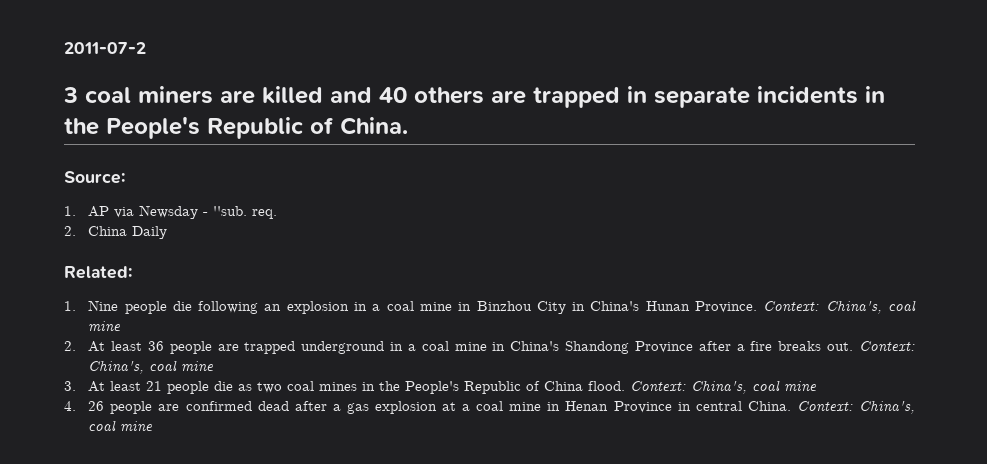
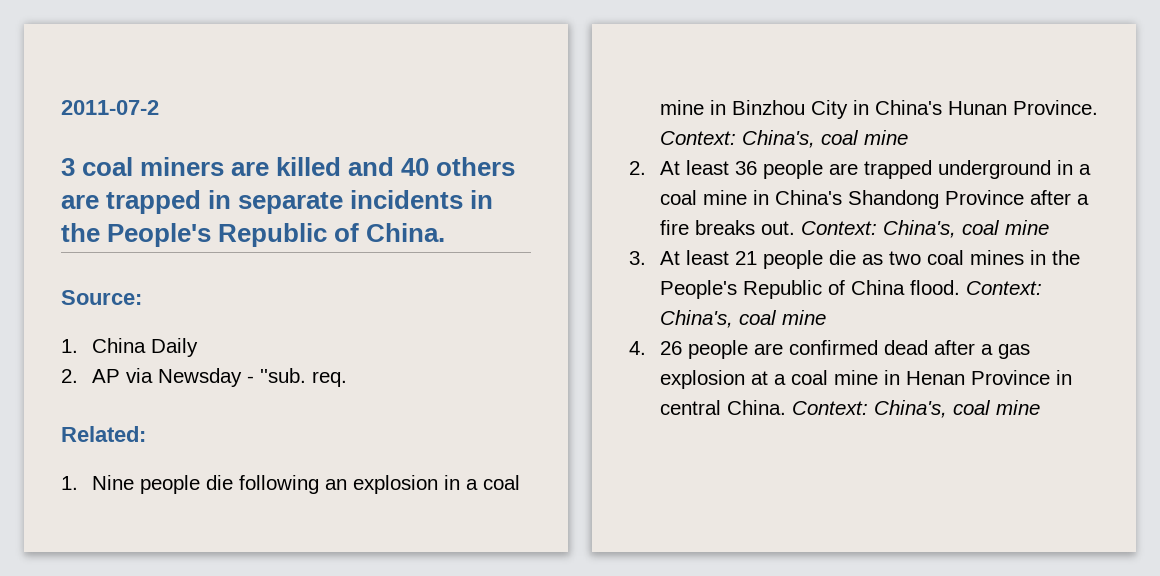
(76, 211) none -> [92,338,199,357] [61,369,78,383] China Daily // 2.
[64,226,168,239] // 2. China Daily -> (348, 379) none

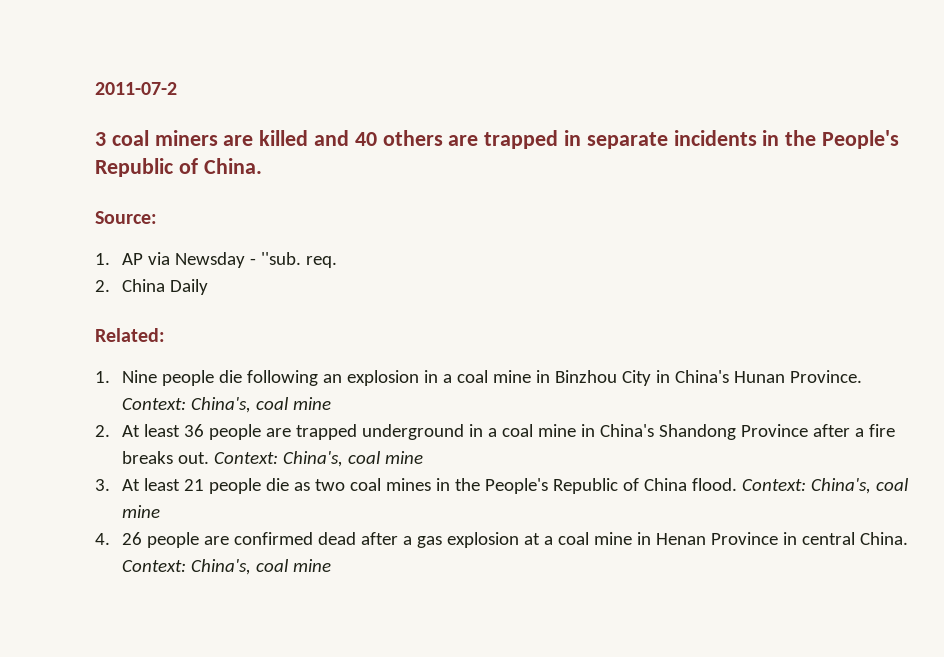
[92,338,199,357] [61,369,78,383] China Daily // 2. -> (110, 259) none
(348, 379) none -> [95,279,208,295] // 2. China Daily

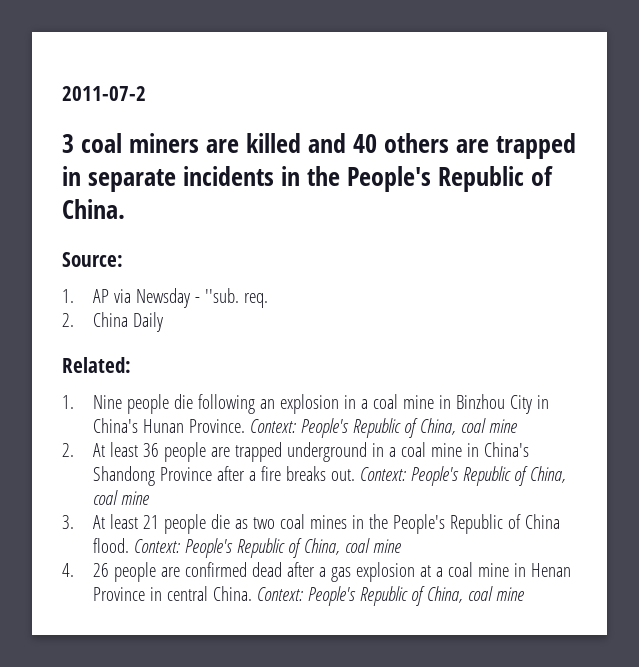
[190,397,251,413] China's, -> [301,418,457,438] People's Republic of China,
[282,451,343,467] China's, -> [411,466,567,486] People's Republic of China,
[810,478,871,494] China's, -> [185,538,341,558] People's Republic of China,
[190,559,251,575] China's, -> [308,586,464,606] People's Republic of China,

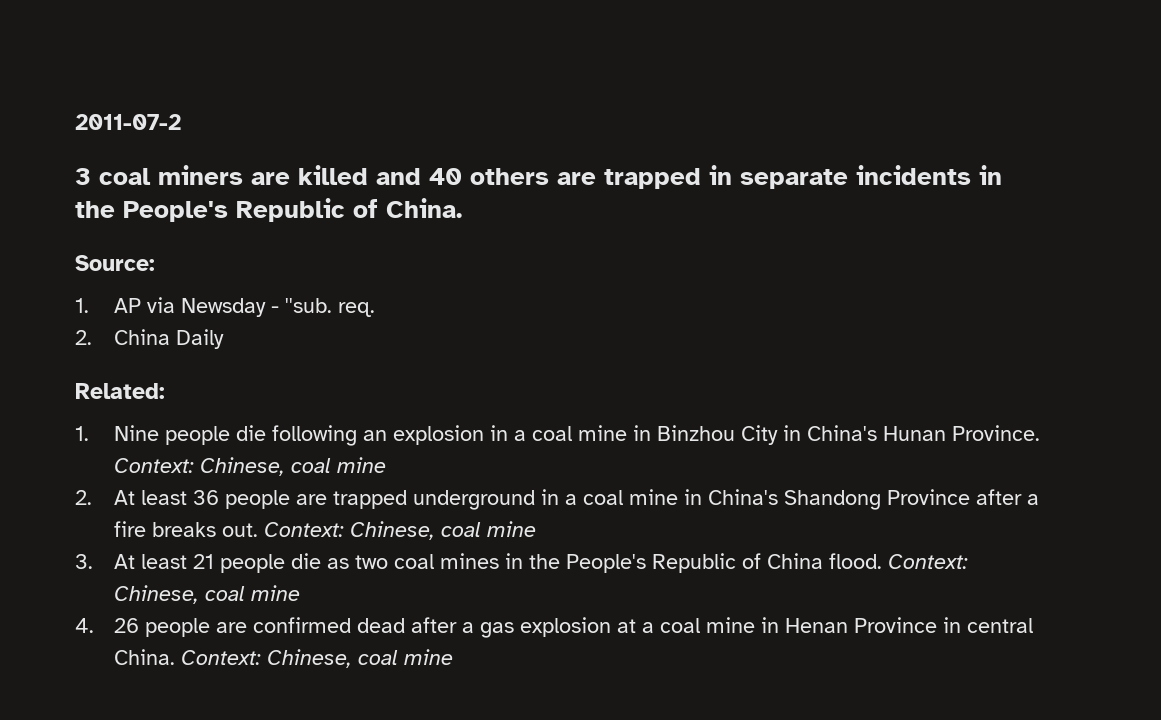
[301,418,457,438] People's Republic of China, -> [200,457,286,476] Chinese,
[411,466,567,486] People's Republic of China, -> [350,521,436,540] Chinese,
[185,538,341,558] People's Republic of China, -> [114,585,200,604] Chinese,
[308,586,464,606] People's Republic of China, -> [267,649,353,668] Chinese,

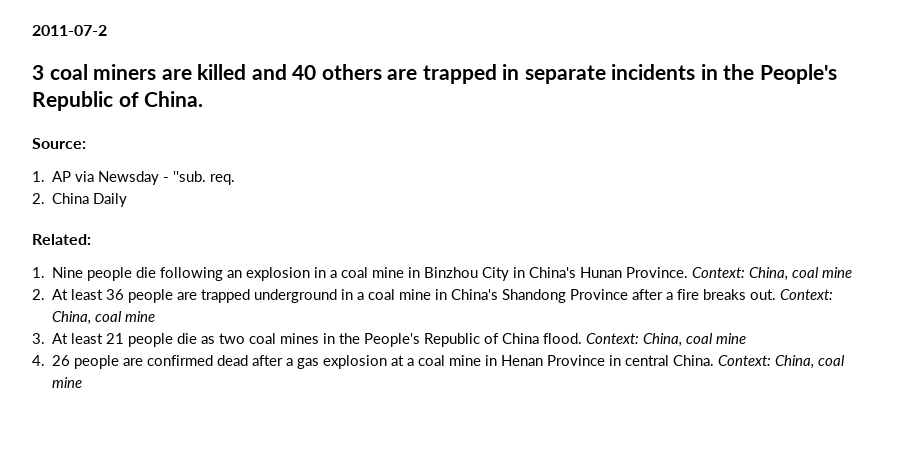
[200,457,286,476] Chinese, -> [749,267,789,281] China,
[350,521,436,540] Chinese, -> [52,311,92,325] China,
[114,585,200,604] Chinese, -> [643,333,683,347] China,
[267,649,353,668] Chinese, -> [775,355,815,369] China,

